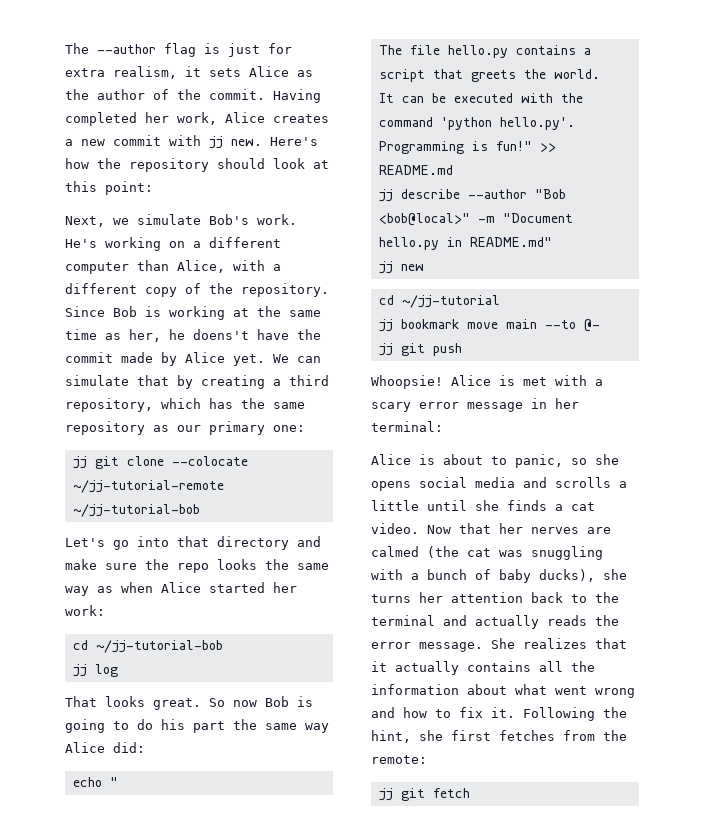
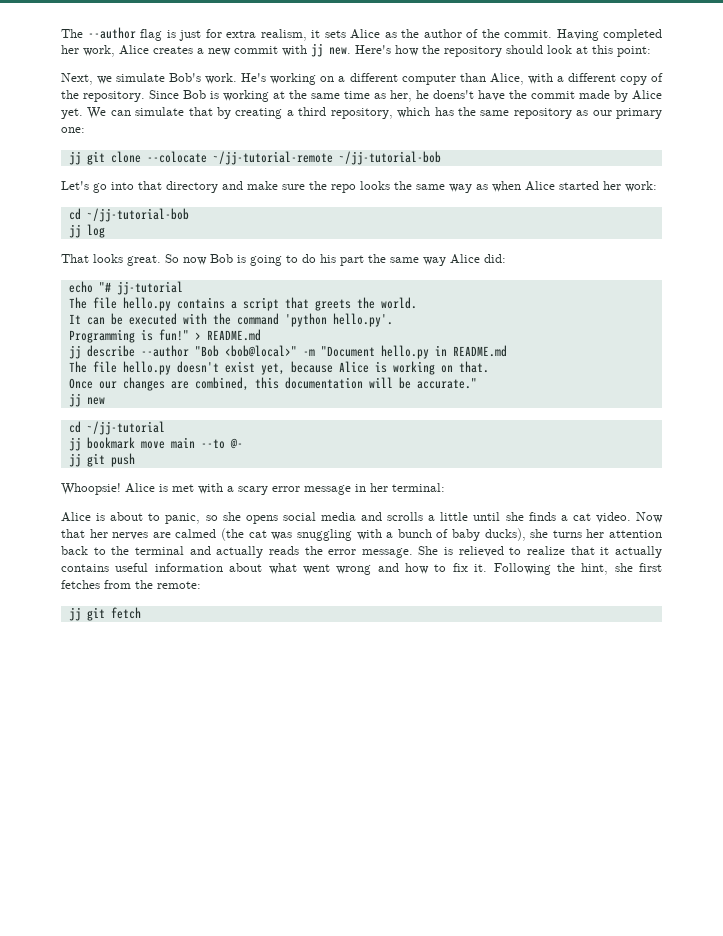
[109,777,118,787] " -> [98,281,183,295] "# jj-tutorial
[539,143,556,152] >> -> [194,332,201,340] >
[469,237,552,247] README.md" -> [452,345,507,357] [68,361,489,375] [68,377,477,391] README.md // The file hello.py doesn't exist yet, because Alice is working on that. // Once our changes are combined, this documentation will be accurate."
[523,638,587,649] realizes -> [444,546,566,557] is relieved to realize
[539,661,595,672] all the -> [115,563,149,572] useful

